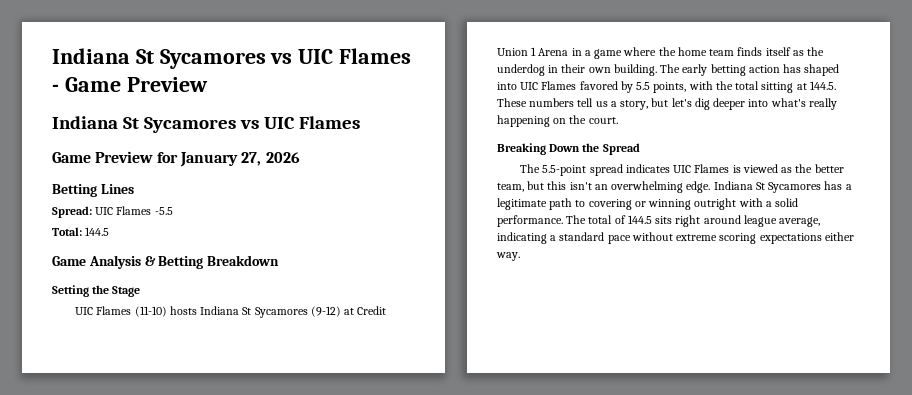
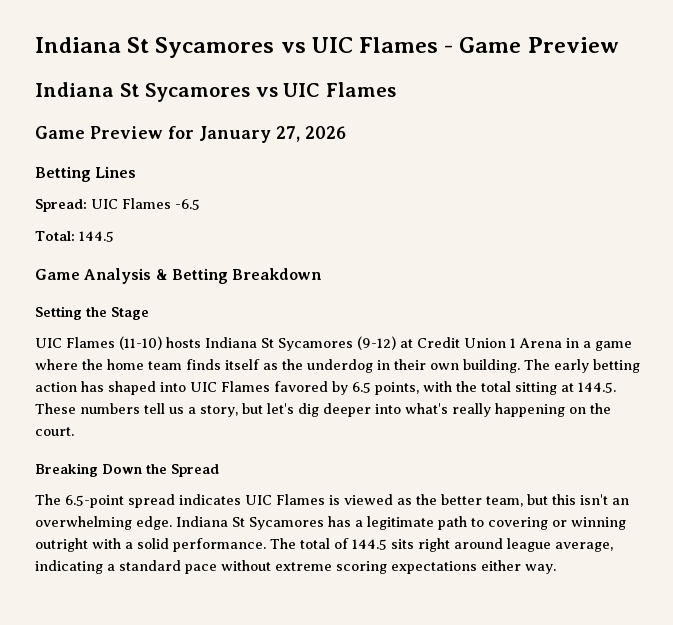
[154,207,173,215] -5.5 -> [175,199,200,210] -6.5
[636,82,651,90] 5.5 -> [352,382,371,393] 6.5
[542,165,587,176] 5.5-point -> [65,495,124,508] 6.5-point

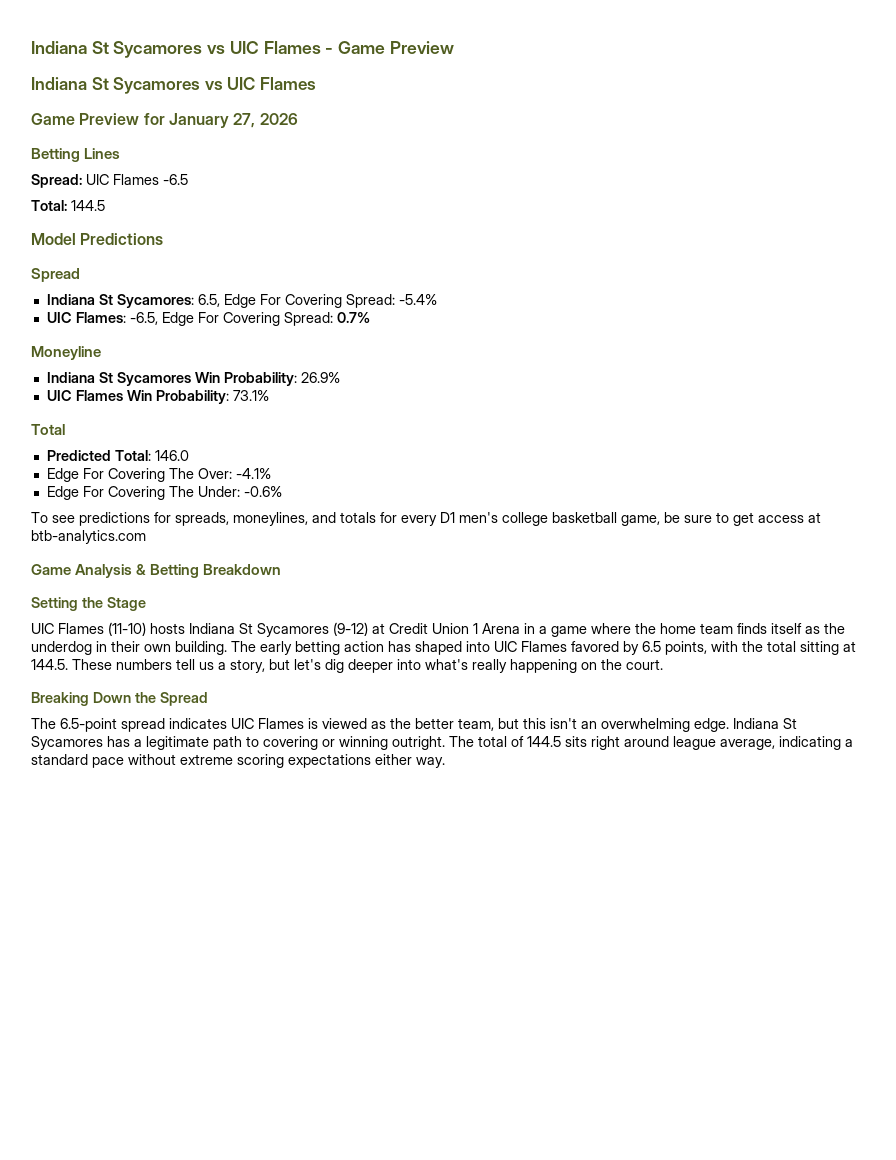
(114, 236) none -> [31,233,164,245] [31,268,80,282] [46,294,437,308] [46,312,370,326] [31,346,101,360] [46,372,340,386] [46,390,269,404] [31,424,65,435] [46,450,189,461] [46,468,271,482] [46,486,282,500] [31,512,821,526] [31,530,146,544] // Model Predictions // Spread // Indiana St Sycamores: 6.5, Edge For Covering Spread: -5.4% // UIC Flames: -6.5, Edge For Covering Spread: 0.7% // Moneyline // Indiana St Sycamores Win Probability: 26.9% // UIC Flames Win Probability: 73.1% // Total // Predicted Total: 146.0 // Edge For Covering The Over: -4.1% // Edge For Covering The Under: -0.6% // To see predictions for spreads, moneylines, and totals for every D1 men's college basketball game, be sure to get access at btb-analytics.com
[35,538,266,552] outright with a solid performance. -> [392,736,445,750] outright.

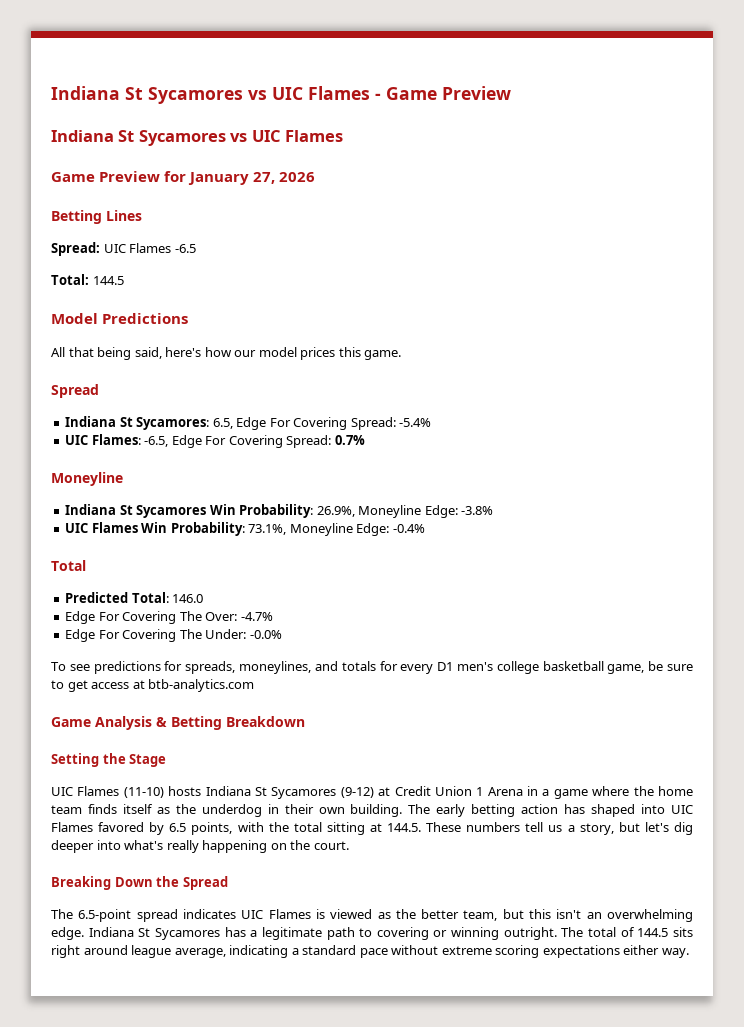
(164, 239) none -> [51,347,402,360] // All that being said, here's how our model prices this game.
[300,372,340,383] 26.9% -> [316,505,494,518] 26.9%, Moneyline Edge: -3.8%
[232,390,269,401] 73.1% -> [248,523,425,536] 73.1%, Moneyline Edge: -0.4%
[235,468,271,479] -4.1% -> [240,612,273,621] -4.7%
[243,486,282,497] -0.6% -> [249,630,282,639] -0.0%

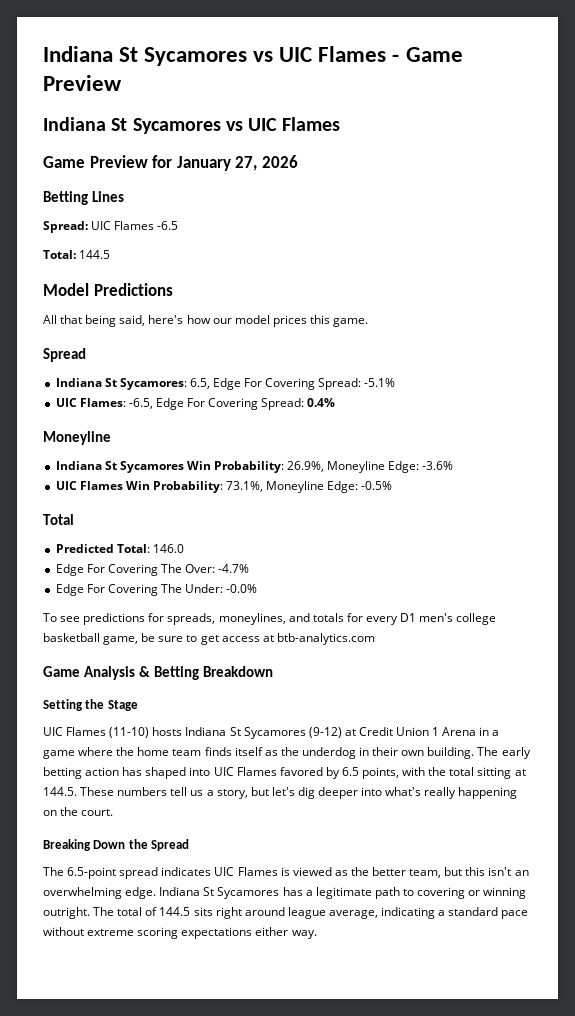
[399,418,432,427] -5.4% -> [364,378,396,387] -5.1%
[334,435,365,445] 0.7% -> [307,398,336,407] 0.4%
[461,506,494,515] -3.8% -> [422,461,454,470] -3.6%
[392,524,425,533] -0.4% -> [361,481,393,490] -0.5%

